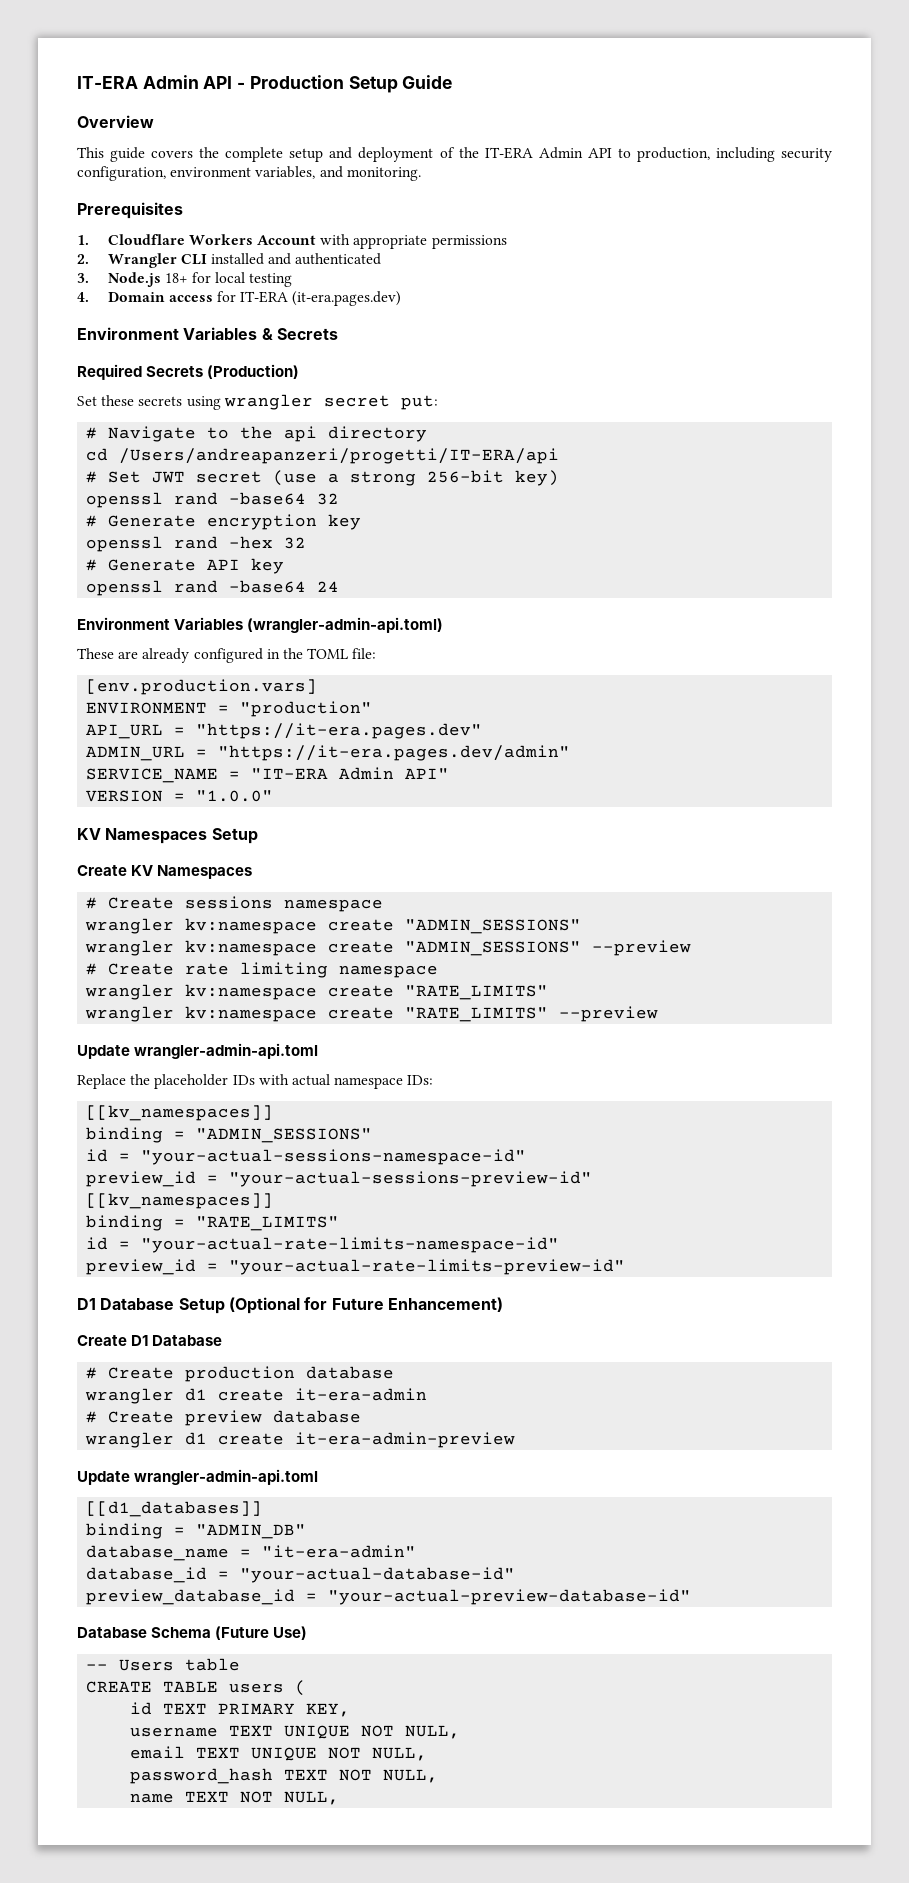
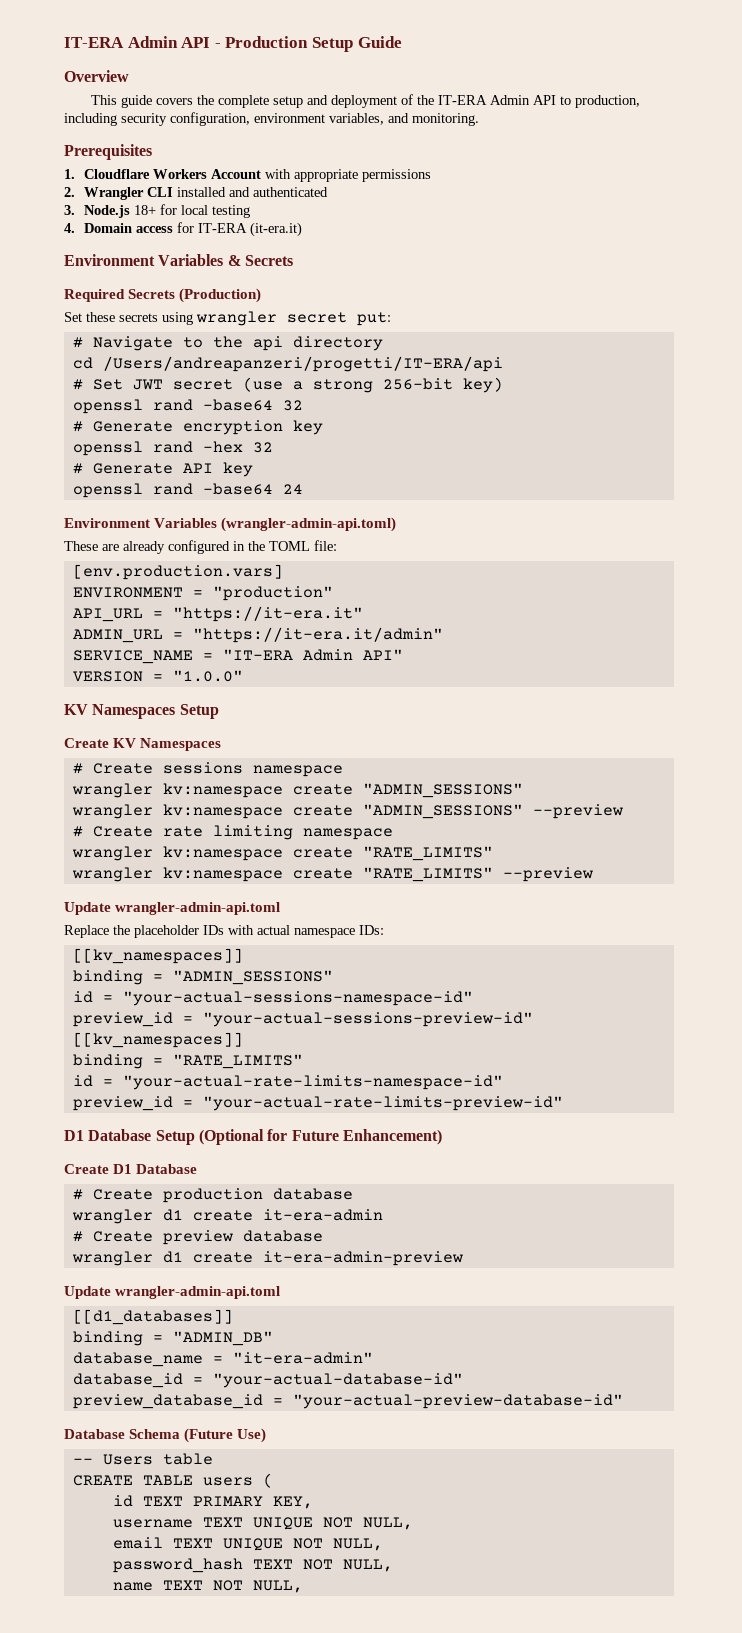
[292,291,402,306] (it-era.pages.dev) -> [249,222,302,237] (it-era.it)
[196,723,483,739] "https://it-era.pages.dev" -> [172,606,363,622] "https://it-era.it"
[218,745,571,761] "https://it-era.pages.dev/admin" -> [192,627,443,643] "https://it-era.it/admin"

